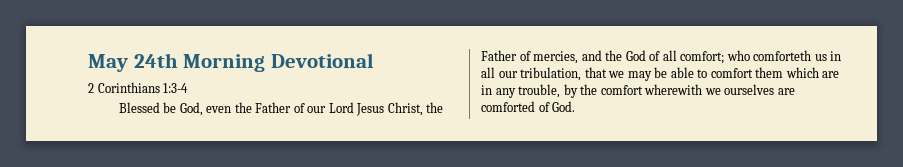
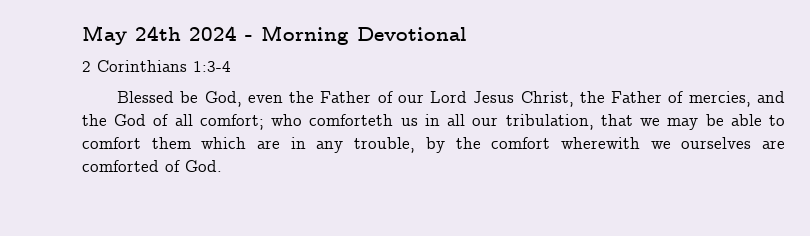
(178, 60) none -> [189,26,253,41] 2024 -

